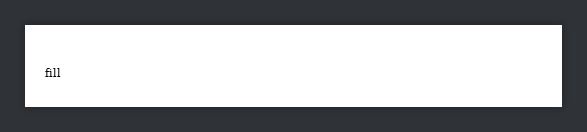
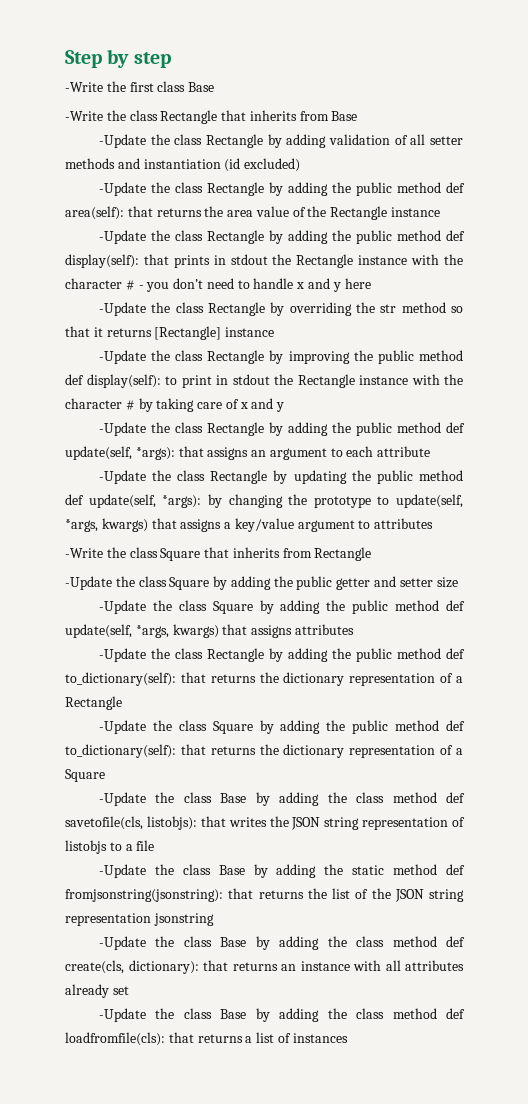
[45,68,61,77] fill -> [65,49,171,68] [65,81,215,92] [65,110,358,124] [98,134,464,148] [65,158,301,172] [98,182,465,196] [65,206,441,220] [98,230,465,244] [65,254,464,268] [65,278,371,292] [98,302,464,316] [65,326,275,340] [98,350,464,364] [65,374,463,388] [65,398,285,412] [98,422,465,436] [65,446,431,460] [98,470,464,484] [65,494,463,508] [65,518,434,532] [65,547,372,561] [65,576,458,590] [98,600,466,614] [65,624,354,638] [98,648,465,662] [65,672,463,686] [65,696,122,710] [98,720,466,734] [65,744,463,758] [65,769,105,782] [98,792,466,806] [65,816,465,830] [65,840,155,854] [98,864,466,878] [65,888,464,902] [65,913,214,926] [98,936,466,950] [65,960,464,974] [65,984,129,998] [98,1008,466,1022] [65,1032,348,1046] Step by step // -Write the first class Base // -Write the class Rectangle that inherits from Base // -Update the class Rectangle by adding validation of all setter methods and instantiation (id excluded) // -Update the class Rectangle by adding the public method def area(self): that returns the area value of the Rectangle instance // -Update the class Rectangle by adding the public method def display(self): that prints in stdout the Rectangle instance with the character # - you don’t need to handle x and y here // -Update the class Rectangle by overriding the str method so that it returns [Rectangle] instance // -Update the class Rectangle by improving the public method def display(self): to print in stdout the Rectangle instance with the character # by taking care of x and y // -Update the class Rectangle by adding the public method def update(self, *args): that assigns an argument to each attribute // -Update the class Rectangle by updating the public method def update(self, *args): by changing the prototype to update(self, *args, kwargs) that assigns a key/value argument to attributes // -Write the class Square that inherits from Rectangle // -Update the class Square by adding the public getter and setter size // -Update the class Square by adding the public method def update(self, *args, kwargs) that assigns attributes // -Update the class Rectangle by adding the public method def to_dictionary(self): that returns the dictionary representation of a Rectangle // -Update the class Square by adding the public method def to_dictionary(self): that returns the dictionary representation of a Square // -Update the class Base by adding the class method def savetofile(cls, listobjs): that writes the JSON string representation of listobjs to a file // -Update the class Base by adding the static method def fromjsonstring(jsonstring): that returns the list of the JSON string representation jsonstring // -Update the class Base by adding the class method def create(cls, dictionary): that returns an instance with all attributes already set // -Update the class Base by adding the class method def loadfromfile(cls): that returns a list of instances

